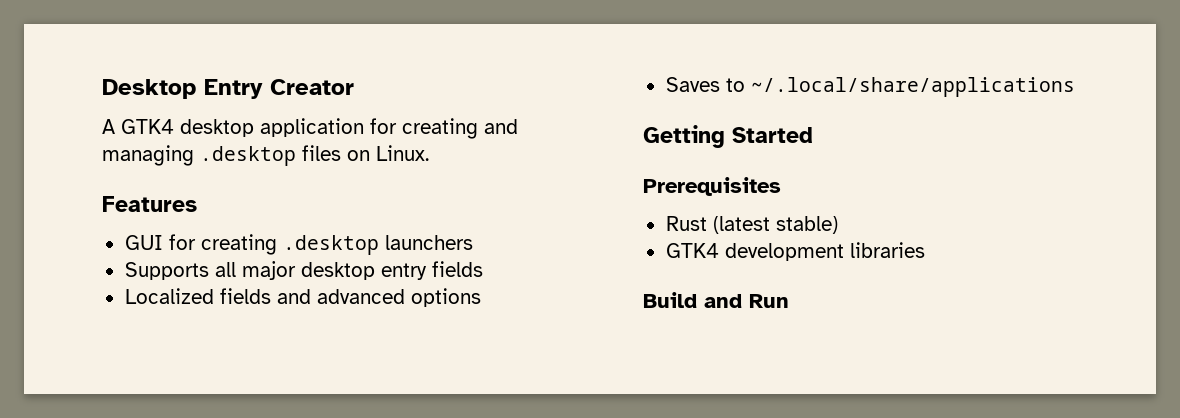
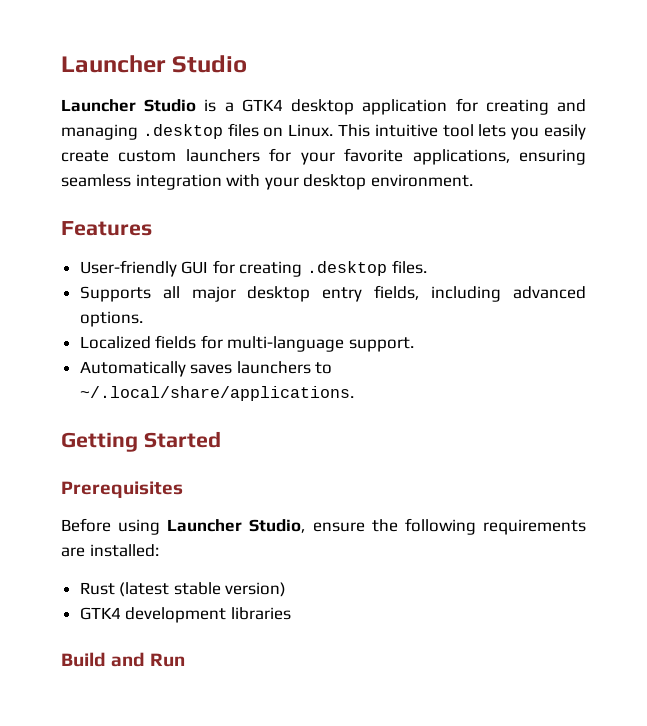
[102,79,354,99] [102,119,115,134] Desktop Entry Creator // A -> [61,55,248,73] [61,99,234,112] Launcher Studio // Launcher Studio is a
(429, 153) none -> [338,124,587,140] [61,148,586,165] [61,174,473,190] This intuitive tool lets you easily create custom launchers for your favorite applications, ensuring seamless integration with your desktop environment.
(197, 204) none -> [79,260,177,277] User-friendly
[384,235,473,250] launchers -> [391,260,427,274] files.
[431,261,483,277] [124,288,481,307] [665,77,1075,97] [643,125,813,148] [643,177,781,196] fields // Localized fields and advanced options // Saves to ~/.local/share/applications // Getting Started // Prerequisites -> [374,285,586,302] [79,311,143,327] [79,335,415,352] [79,361,333,377] [79,386,354,401] [61,431,221,452] [61,481,183,498] [61,518,586,535] [61,544,159,557] fields, including advanced options. // Localized fields for multi-language support. // Automatically saves launchers to ~/.local/share/applications. // Getting Started // Prerequisites // Before using Launcher Studio, ensure the following requirements are installed:
[775,216,838,234] stable) -> [173,582,287,597] stable version)

